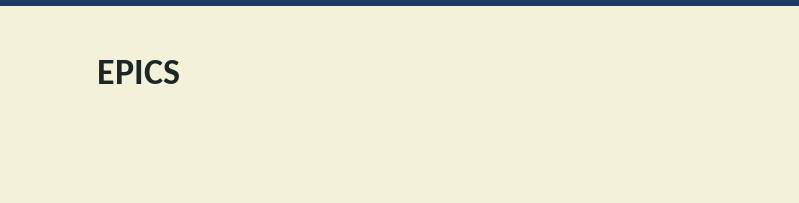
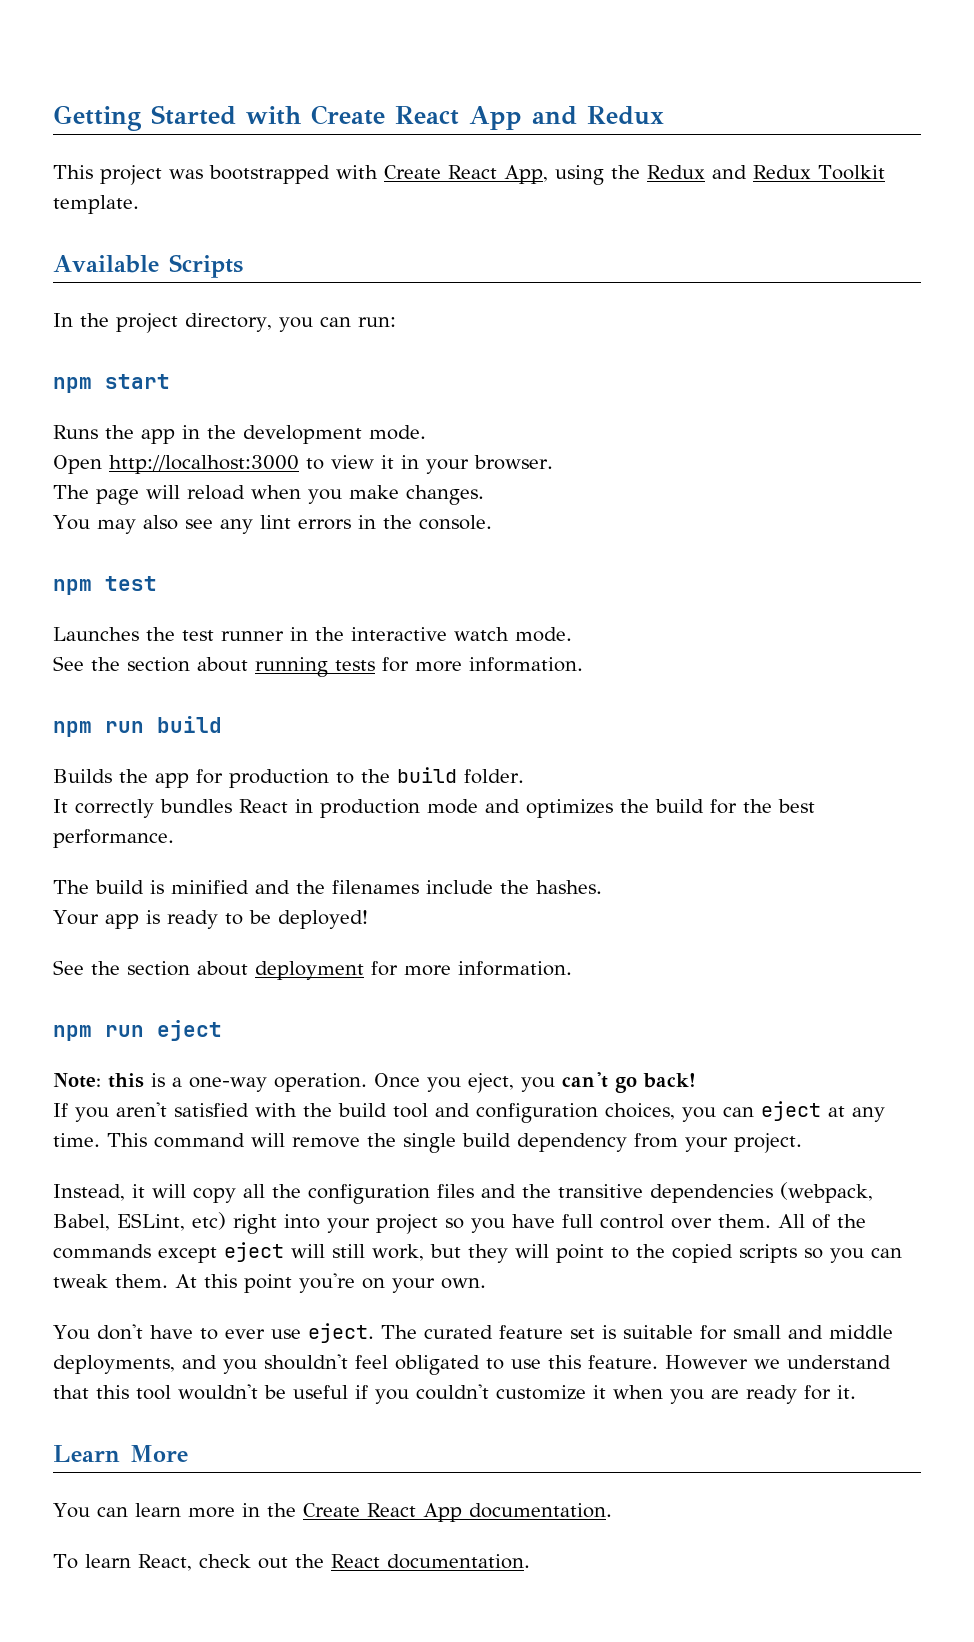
[97,60,180,84] EPICS -> [53,105,664,131] [53,165,885,185] [53,195,139,214] [53,254,243,278] [53,313,396,333] [53,374,170,393] [53,425,426,444] [53,455,553,474] [53,485,484,505] [53,515,492,534] [53,576,157,595] [53,627,572,642] [53,656,583,677] [53,716,222,737] [53,767,524,788] [53,799,815,818] [53,829,174,848] [53,880,602,894] [53,910,368,929] [53,960,572,980] [53,1020,222,1041] [53,1072,696,1093] [53,1101,885,1123] [53,1133,802,1153] [53,1182,873,1204] [53,1212,866,1234] [53,1242,902,1263] [53,1273,486,1293] [53,1323,893,1343] [53,1354,891,1375] [53,1384,856,1404] [53,1445,188,1462] [53,1503,612,1522] [53,1554,530,1571] Getting Started with Create React App and Redux // This project was bootstrapped with Create React App, using the Redux and Redux Toolkit template. // Available Scripts // In the project directory, you can run: // npm start // Runs the app in the development mode. // Open http://localhost:3000 to view it in your browser. // The page will reload when you make changes. // You may also see any lint errors in the console. // npm test // Launches the test runner in the interactive watch mode. // See the section about running tests for more information. // npm run build // Builds the app for production to the build folder. // It correctly bundles React in production mode and optimizes the build for the best performance. // The build is minified and the filenames include the hashes. // Your app is ready to be deployed! // See the section about deployment for more information. // npm run eject // Note: this is a one-way operation. Once you eject, you can't go back! // If you aren't satisfied with the build tool and configuration choices, you can eject at any time. This command will remove the single build dependency from your project. // Instead, it will copy all the configuration files and the transitive dependencies (webpack, Babel, ESLint, etc) right into your project so you have full control over them. All of the commands except eject will still work, but they will point to the copied scripts so you can tweak them. At this point you're on your own. // You don't have to ever use eject. The curated feature set is suitable for small and middle deployments, and you shouldn't feel obligated to use this feature. However we understand that this tool wouldn't be useful if you couldn't customize it when you are ready for it. // Learn More // You can learn more in the Create React App documentation. // To learn React, check out the React documentation.

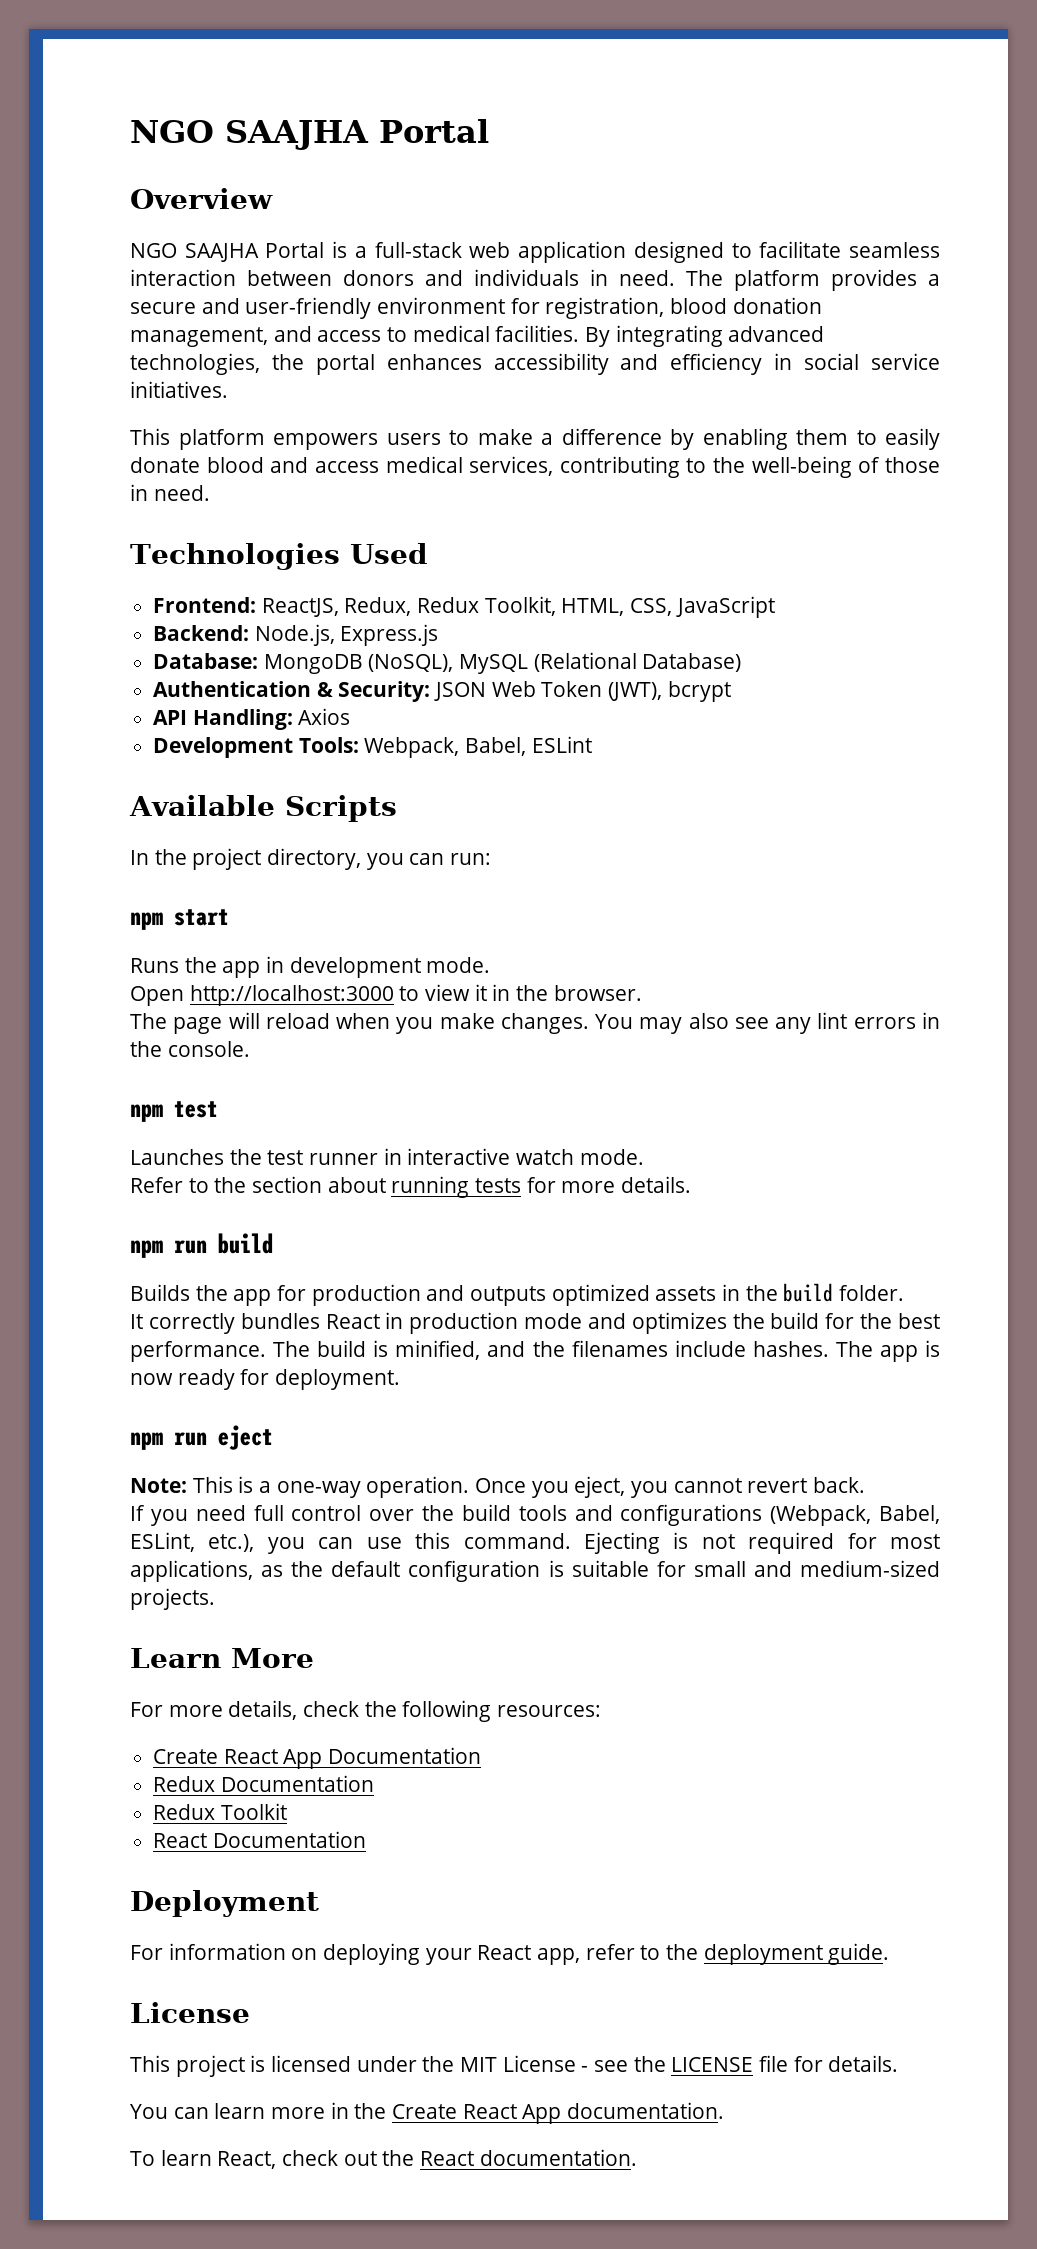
[53,105,664,131] [53,165,885,185] [53,195,139,214] Getting Started with Create React App and Redux // This project was bootstrapped with Create React App, using the Redux and Redux Toolkit template. -> [130,119,489,150] [130,188,273,209] [130,241,941,263] [130,269,940,291] [130,297,822,319] [130,325,825,347] [130,353,941,375] [130,381,228,398] [130,428,940,450] [130,456,940,478] [130,484,210,501] [130,543,428,570] [153,596,775,618] [153,624,439,646] [153,652,742,674] [153,681,731,702] [153,708,351,730] [153,736,592,758] NGO SAAJHA Portal // Overview // NGO SAAJHA Portal is a full-stack web application designed to facilitate seamless interaction between donors and individuals in need. The platform provides a secure and user-friendly environment for registration, blood donation management, and access to medical facilities. By integrating advanced technologies, the portal enhances accessibility and efficiency in social service initiatives. // This platform empowers users to make a difference by enabling them to easily donate blood and access medical services, contributing to the well-being of those in need. // Technologies Used // Frontend: ReactJS, Redux, Redux Toolkit, HTML, CSS, JavaScript // Backend: Node.js, Express.js // Database: MongoDB (NoSQL), MySQL (Relational Database) // Authentication & Security: JSON Web Token (JWT), bcrypt // API Handling: Axios // Development Tools: Webpack, Babel, ESLint
[207,425,236,439] the -> (285, 964) none
[426,459,469,474] your -> [516,985,549,1001] the
(484, 495) // -> (589, 1023) none
[315,627,344,641] the -> (402, 1156) none
[53,656,84,671] See -> [130,1177,209,1193] Refer to
[469,657,583,672] information. -> [621,1176,692,1193] details.
[336,772,354,784] to -> [426,1284,741,1306] and outputs optimized assets in
(174, 838) // -> (266, 1351) none
[171,880,249,894] minified -> [395,1340,481,1360] minified,
[500,880,529,894] the -> (746, 1348) none
[53,910,99,925] // Your -> [835,1341,873,1357] The
[166,910,368,929] [53,960,572,980] ready to be deployed! // See the section about deployment for more information. -> [130,1369,401,1390] now ready for deployment.
[108,1073,144,1088] this -> [192,1476,233,1493] This
[562,1072,696,1093] can't go back! -> [673,1477,866,1493] cannot revert back.
[116,1101,885,1123] [53,1133,802,1153] [53,1182,873,1204] [53,1212,866,1234] [53,1242,902,1263] [53,1273,486,1293] [53,1323,595,1343] aren't satisfied with the build tool and configuration choices, you can eject at any time. This command will remove the single build dependency from your project. // Instead, it will copy all the configuration files and the transitive dependencies (webpack, Babel, ESLint, etc) right into your project so you have full control over them. All of the commands except eject will still work, but they will point to the copied scripts so you can tweak them. At this point you're on your own. // You don't have to ever use eject. The curated feature set -> [195,1504,940,1526] [130,1532,940,1554] [130,1560,541,1582] need full control over the build tools and configurations (Webpack, Babel, ESLint, etc.), you can use this command. Ejecting is not required for most applications, as the default configuration
[828,1325,893,1339] [53,1354,891,1375] [53,1384,856,1404] [53,1445,188,1462] middle deployments, and you shouldn't feel obligated to use this feature. However we understand that this tool wouldn't be useful if you couldn't customize it when you are ready for it. // Learn More -> [800,1560,941,1577] [130,1588,215,1610] [130,1648,314,1668] [130,1700,602,1722] [153,1747,482,1769] [153,1775,374,1792] [153,1803,287,1820] [153,1831,366,1848] [130,1890,319,1917] [130,1943,890,1965] [130,2002,250,2023] [130,2055,899,2077] medium-sized projects. // Learn More // For more details, check the following resources: // Create React App Documentation // Redux Documentation // Redux Toolkit // React Documentation // Deployment // For information on deploying your React app, refer to the deployment guide. // License // This project is licensed under the MIT License - see the LICENSE file for details.

